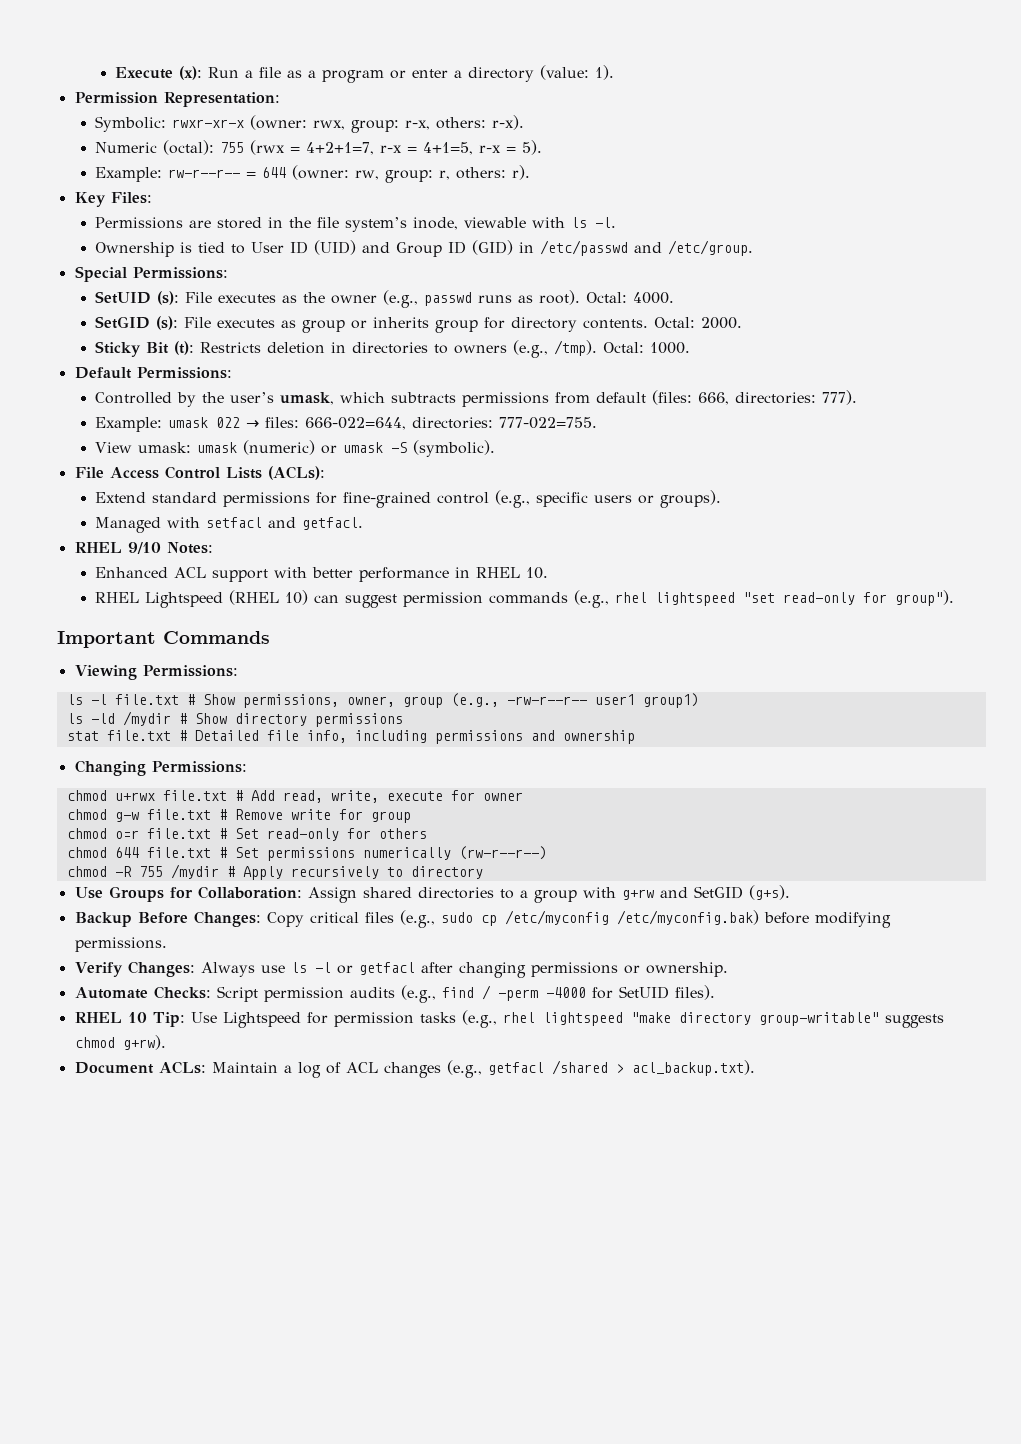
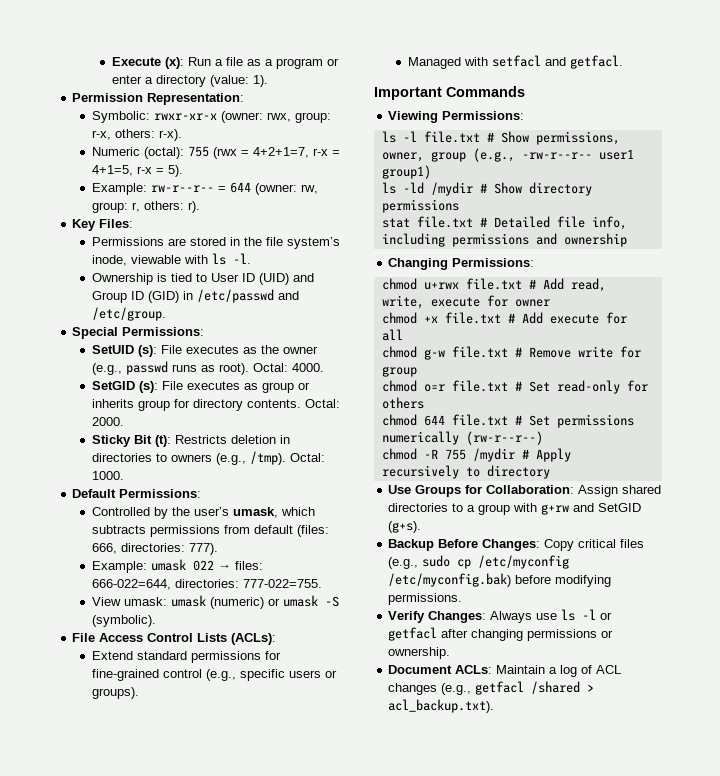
[74,542,213,554] [94,567,548,582] [94,590,954,608] // RHEL 9/10 Notes: // Enhanced ACL support with better performance in RHEL 10. // RHEL Lightspeed (RHEL 10) can suggest permission commands (e.g., rhel lightspeed "set read-only for group"). -> (624, 62) none
(523, 796) none -> [381,312,627,324] [381,329,403,341] // chmod +x file.txt # Add execute for all
[74,985,715,1003] [74,1010,944,1028] [74,1035,166,1050] // Automate Checks: Script permission audits (e.g., find / -perm -4000 for SetUID files). // RHEL 10 Tip: Use Lightspeed for permission tasks (e.g., rhel lightspeed "make directory group-writable" suggests chmod g+rw). -> (451, 653) none

